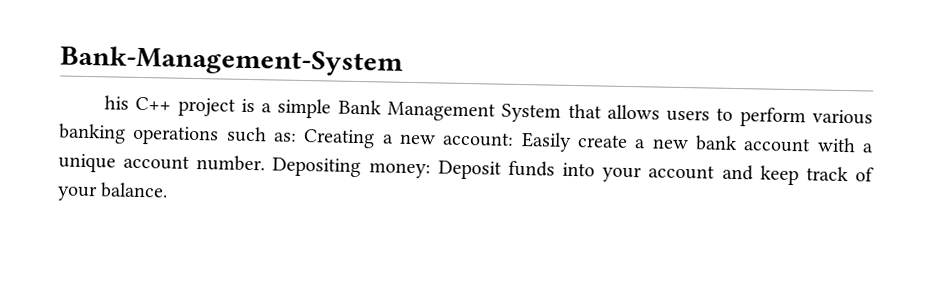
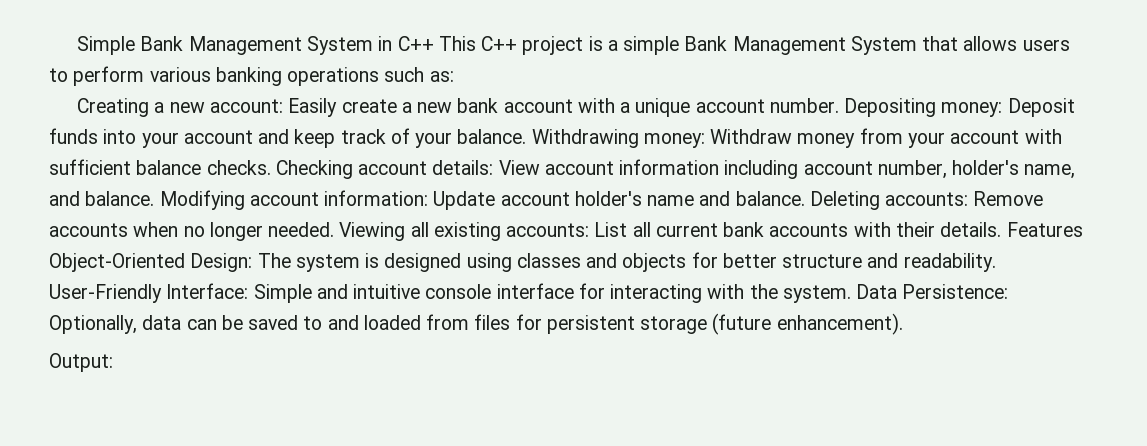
[60,45,403,77] [103,95,129,110] Bank-Management-System // his -> [77,36,476,55] Simple Bank Management System in C++ This
(297, 137) none -> (454, 76) //
(169, 190) none -> [531,128,1062,148] [49,159,1076,179] [49,190,1044,210] [49,222,1083,241] [49,252,996,272] [49,283,1009,303] [49,313,903,335] [49,353,113,372] Withdrawing money: Withdraw money from your account with sufficient balance checks. Checking account details: View account information including account number, holder's name, and balance. Modifying account information: Update account holder's name and balance. Deleting accounts: Remove accounts when no longer needed. Viewing all existing accounts: List all current bank accounts with their details. Features Object-Oriented Design: The system is designed using classes and objects for better structure and readability. User-Friendly Interface: Simple and intuitive console interface for interacting with the system. Data Persistence: Optionally, data can be saved to and loaded from files for persistent storage (future enhancement). // Output:

